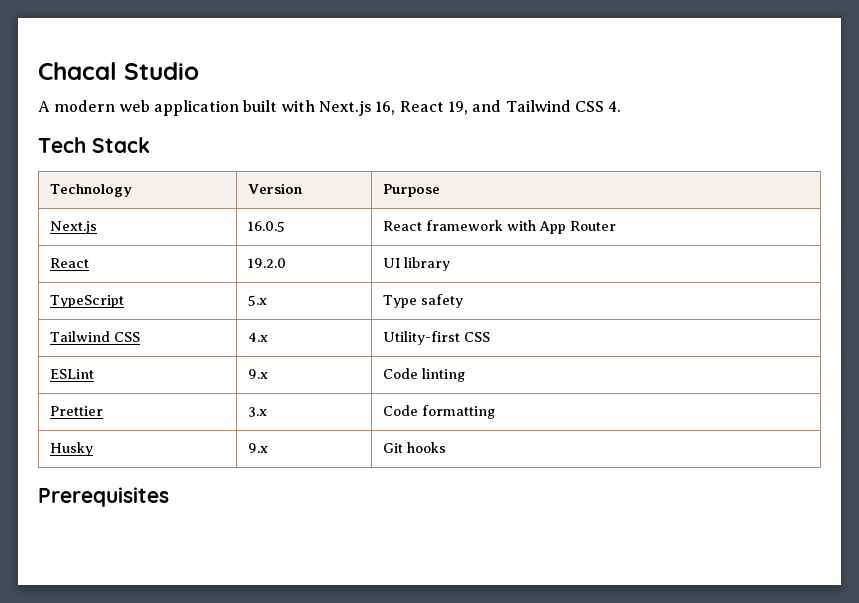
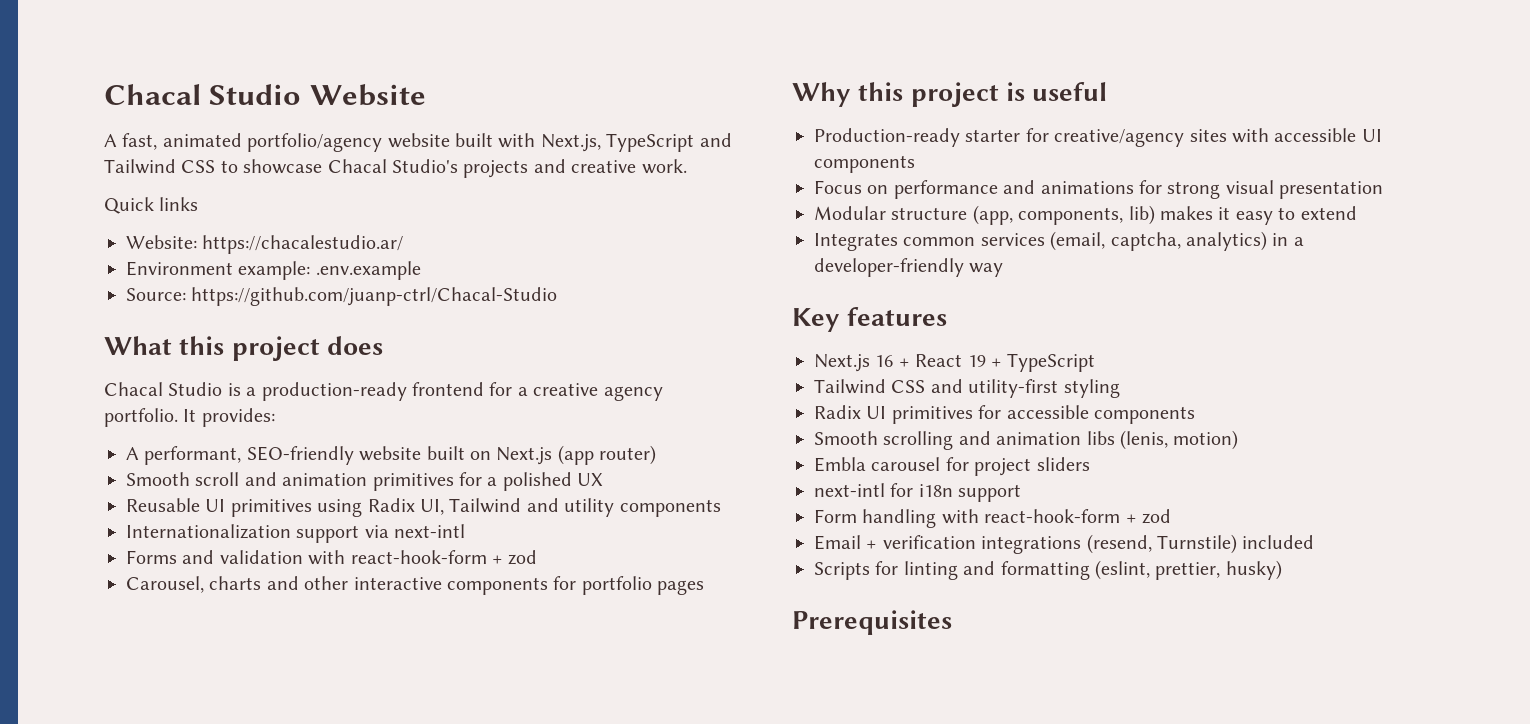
[38,62,199,80] [38,100,622,116] [38,137,150,153] [50,184,133,197] [248,183,303,194] [383,184,441,197] [50,221,98,234] [248,221,286,232] [383,220,617,234] [50,258,90,268] [248,258,287,268] [383,257,451,271] [50,295,125,308] [248,295,268,306] [383,294,464,308] [50,331,141,342] [248,332,269,342] [383,331,491,345] [50,369,95,379] [248,369,269,379] [383,368,466,382] [50,406,104,416] [248,407,268,417] [383,405,496,419] [50,442,94,456] [248,443,269,453] [383,442,447,453] Chacal Studio // A modern web application built with Next.js 16, React 19, and Tailwind CSS 4. // Tech Stack // Technology | Version | Purpose // Next.js | 16.0.5 | React framework with App Router // React | 19.2.0 | UI library // TypeScript | 5.x | Type safety // Tailwind CSS | 4.x | Utility-first CSS // ESLint | 9.x | Code linting // Prettier | 3.x | Code formatting // Husky | 9.x | Git hooks -> [104,84,426,106] [104,133,732,152] [104,159,687,178] [104,197,199,214] [126,235,404,254] [126,261,421,280] [126,287,558,306] [104,336,383,361] [104,382,663,401] [104,408,275,427] [126,445,657,465] [126,472,604,491] [126,498,721,517] [126,524,466,543] [126,550,538,565] [126,576,705,595] [792,82,1108,107] [814,128,1382,147] [814,155,915,173] [814,180,1384,199] [814,205,1357,225] [814,231,1304,251] [814,258,1004,277] [792,307,948,332] [814,353,1096,372] [814,379,1120,398] [814,405,1195,424] [814,430,1239,450] [814,457,1090,476] [814,483,1022,502] [814,509,1171,528] [814,534,1315,554] [814,560,1282,580] Chacal Studio Website // A fast, animated portfolio/agency website built with Next.js, TypeScript and Tailwind CSS to showcase Chacal Studio's projects and creative work. // Quick links // Website: https://chacalestudio.ar/ // Environment example: .env.example // Source: https://github.com/juanp-ctrl/Chacal-Studio // What this project does // Chacal Studio is a production-ready frontend for a creative agency portfolio. It provides: // A performant, SEO-friendly website built on Next.js (app router) // Smooth scroll and animation primitives for a polished UX // Reusable UI primitives using Radix UI, Tailwind and utility components // Internationalization support via next-intl // Forms and validation with react-hook-form + zod // Carousel, charts and other interactive components for portfolio pages // Why this project is useful // Production-ready starter for creative/agency sites with accessible UI components // Focus on performance and animations for strong visual presentation // Modular structure (app, components, lib) makes it easy to extend // Integrates common services (email, captcha, analytics) in a developer-friendly way // Key features // Next.js 16 + React 19 + TypeScript // Tailwind CSS and utility-first styling // Radix UI primitives for accessible components // Smooth scrolling and animation libs (lenis, motion) // Embla carousel for project sliders // next-intl for i18n support // Form handling with react-hook-form + zod // Email + verification integrations (resend, Turnstile) included // Scripts for linting and formatting (eslint, prettier, husky)

